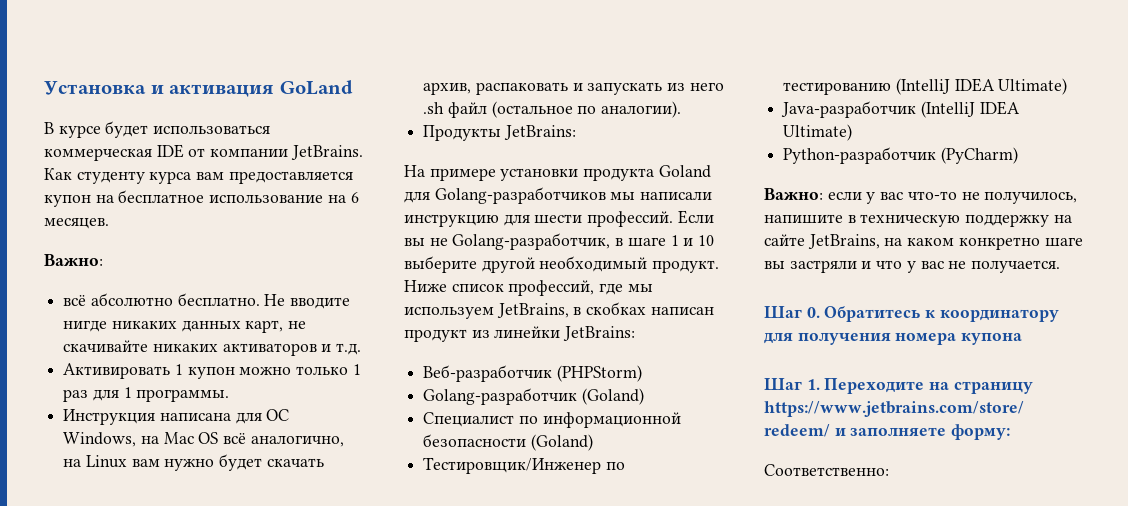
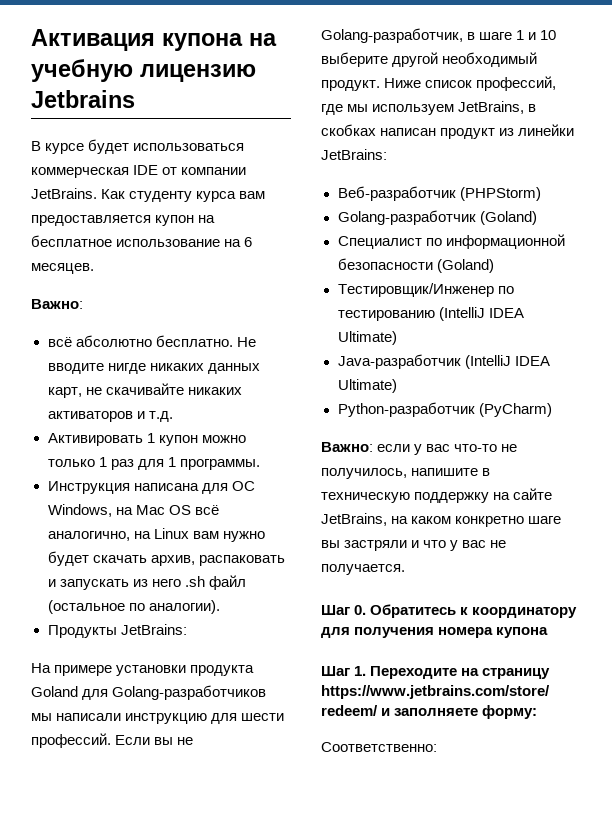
[44,80,353,97] Установка и активация GoLand -> [31,29,277,51] [31,59,256,82] [31,90,135,108] Активация купона на учебную лицензию Jetbrains

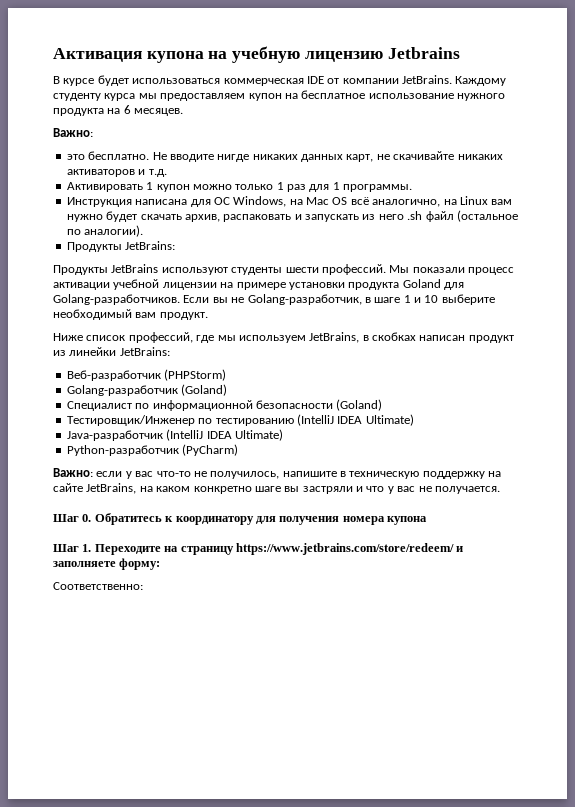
[101,189,126,199] Как -> [455,76,507,86] Каждому
[239,191,266,199] [31,215,151,226] вам предоставляется -> [138,93,246,101] мы предоставляем
(221, 243) none -> [457,93,505,101] [53,108,104,116] нужного продукта
[47,335,152,347] всё абсолютно -> [66,154,85,160] это
[31,663,51,673] На -> [53,264,514,275] [53,279,234,290] Продукты JetBrains используют студенты шести профессий. Мы показали процесс активации учебной лицензии на
[112,685,267,700] [31,713,285,724] [31,733,111,748] Golang-разработчиков мы написали инструкцию для шести профессий. -> [53,294,180,305] Golang-разработчиков.
[392,52,538,67] другой необходимый -> [53,309,157,320] необходимый вам
(380, 85) none -> (208, 316) //

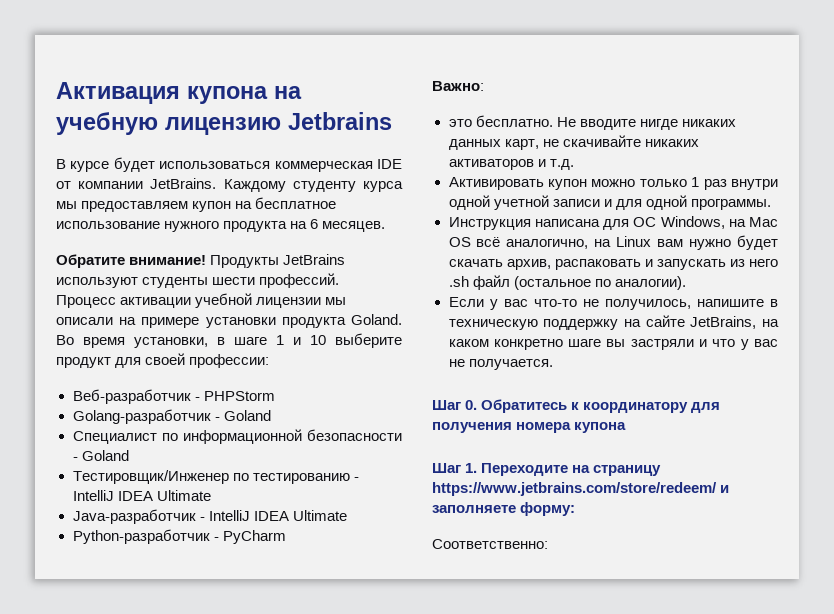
(184, 112) none -> [56,254,346,268] [56,273,340,288] [56,293,347,308] [56,314,402,328] [56,333,402,348] [56,353,270,368] [72,389,275,404] [72,409,271,424] [72,429,402,444] [72,450,129,461] [72,470,359,484] [72,490,211,501] [72,509,347,524] [72,529,286,544] // Обратите внимание! Продукты JetBrains используют студенты шести профессий. Процесс активации учебной лицензии мы описали на примере установки продукта Goland. Во время установки, в шаге 1 и 10 выберите продукт для своей профессии: // Веб-разработчик - PHPStorm // Golang-разработчик - Goland // Специалист по информационной безопасности - Goland // Тестировщик/Инженер по тестированию - IntelliJ IDEA Ultimate // Java-разработчик - IntelliJ IDEA Ultimate // Python-разработчик - PyCharm
[146,182,154,190] 1 -> (544, 183) none
[309,182,340,192] для 1 -> [731,179,778,190] [448,195,687,210] внутри одной учетной записи и для одной
[66,241,176,252] [53,264,514,275] [53,279,464,290] [53,294,495,305] [53,309,208,320] [53,332,514,343] [53,347,170,356] [66,369,227,381] [66,384,228,396] [66,399,383,411] [66,414,414,426] [66,429,283,441] [66,444,239,456] [53,468,123,477] Продукты JetBrains: // Продукты JetBrains используют студенты шести профессий. Мы показали процесс активации учебной лицензии на примере установки продукта Goland для Golang-разработчиков. Если вы не Golang-разработчик, в шаге 1 и 10 выберите необходимый вам продукт. // Ниже список профессий, где мы используем JetBrains, в скобках написан продукт из линейки JetBrains: // Веб-разработчик (PHPStorm) // Golang-разработчик (Goland) // Специалист по информационной безопасности (Goland) // Тестировщик/Инженер по тестированию (IntelliJ IDEA Ultimate) // Java-разработчик (IntelliJ IDEA Ultimate) // Python-разработчик (PyCharm) // Важно: если -> [448,297,484,307] Если

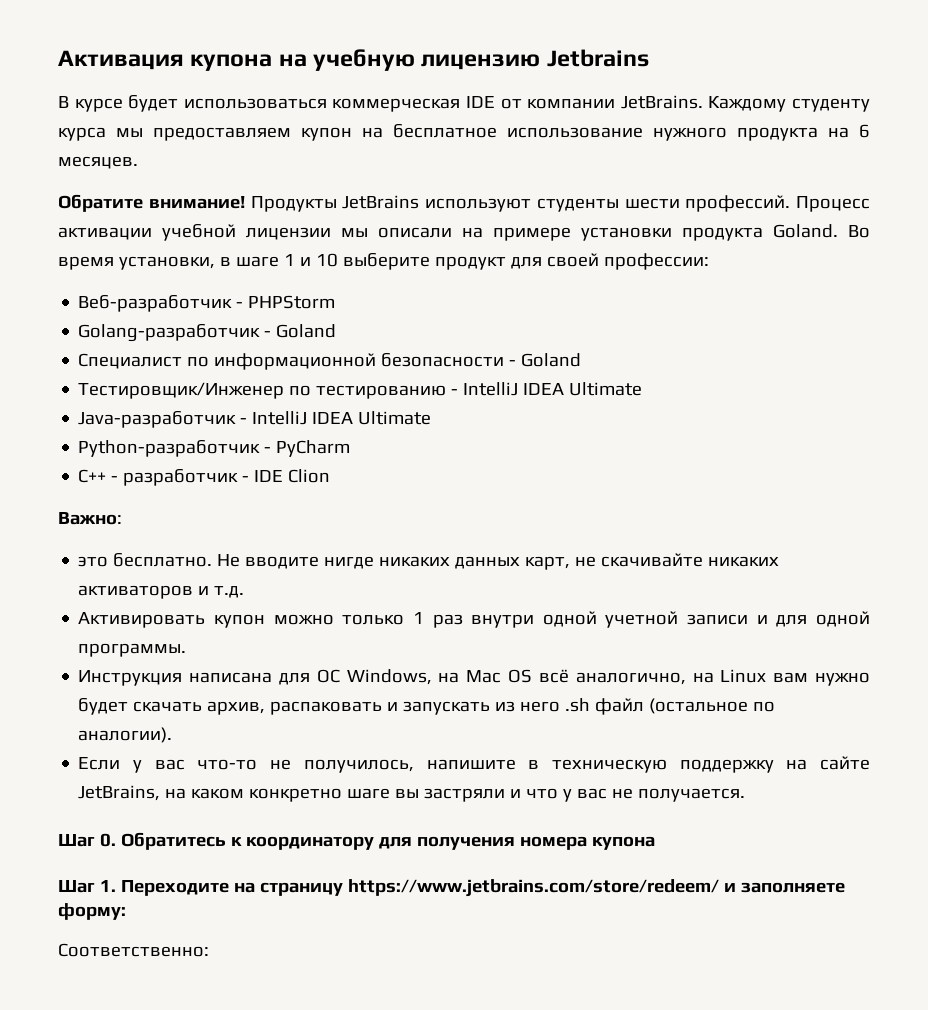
(286, 537) none -> [78,469,331,486] // С++ - разработчик - IDE Clion

